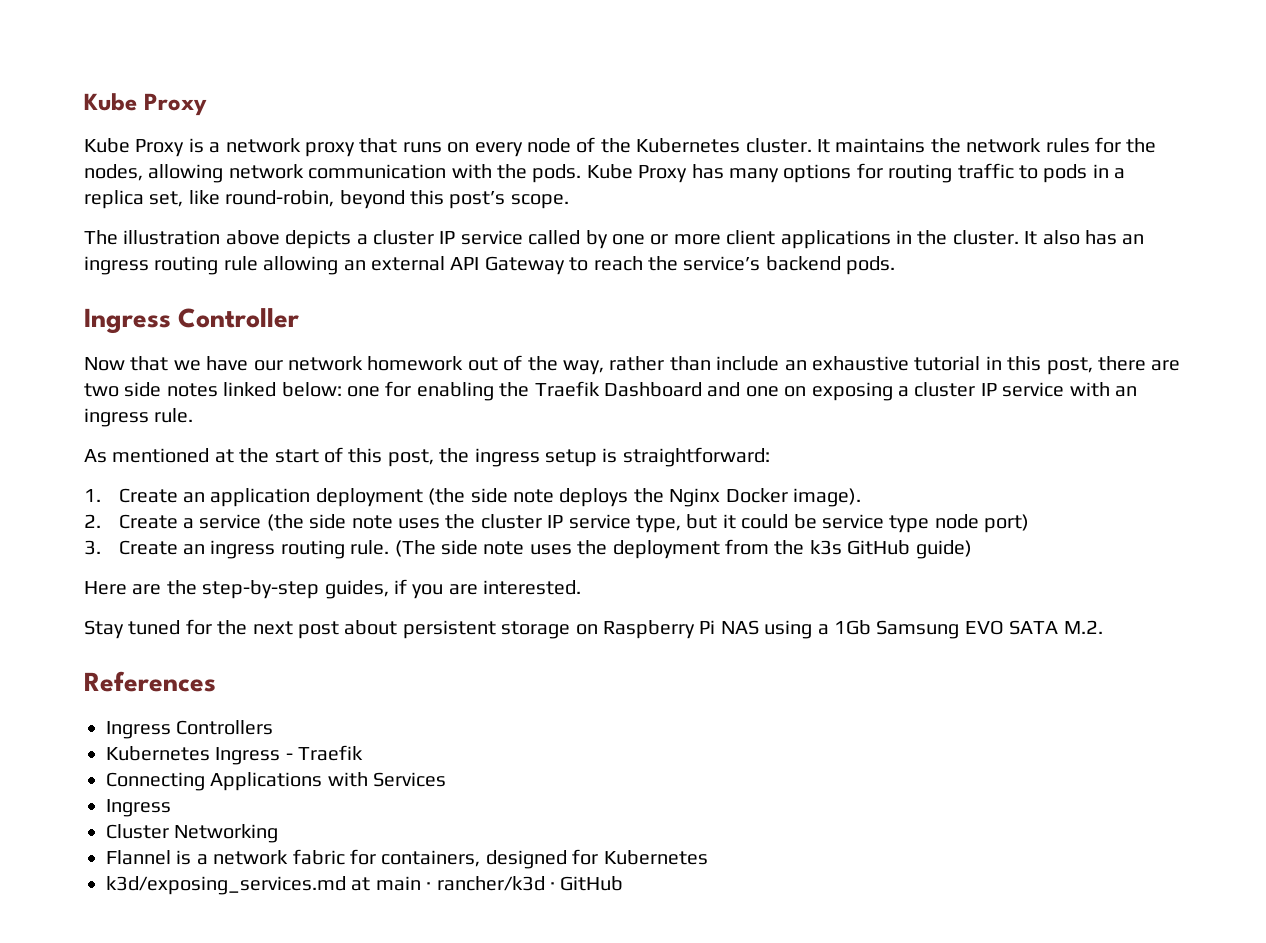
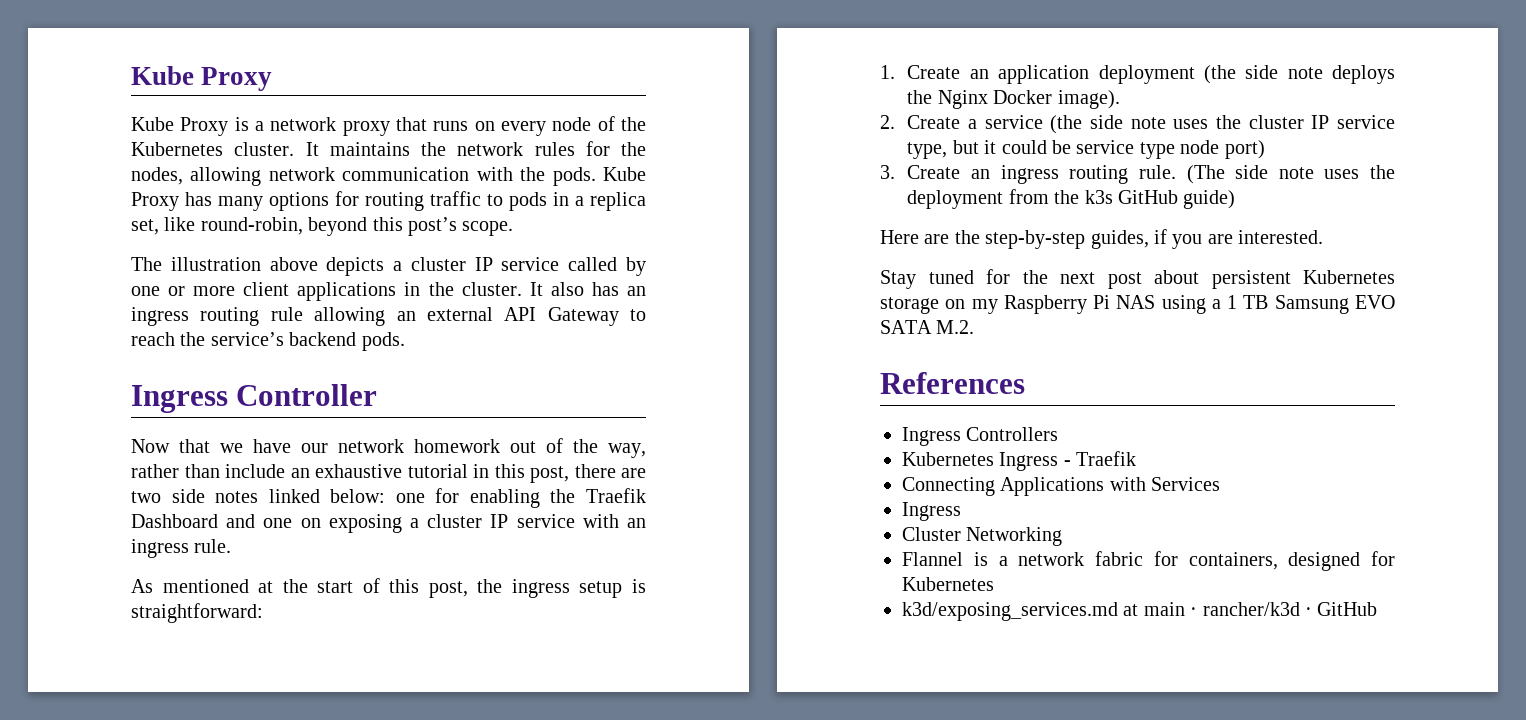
(496, 629) none -> [1303,270,1395,284] Kubernetes
(598, 629) none -> [971,299,998,314] my
[833,620,871,635] 1Gb -> [1227,295,1269,309] 1 TB

